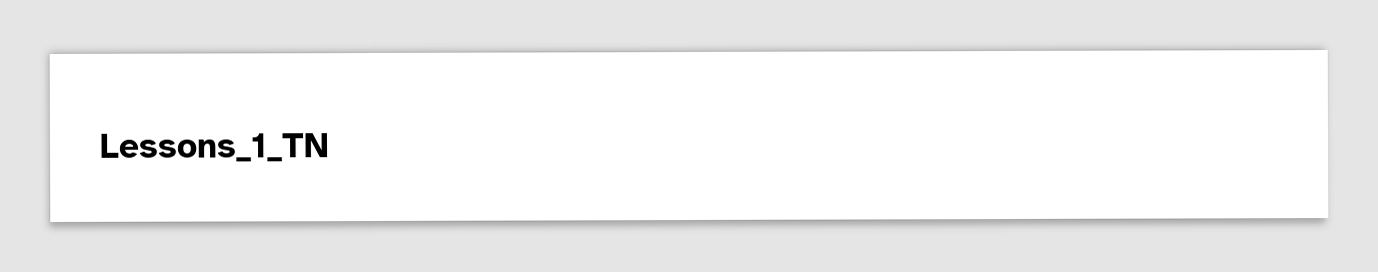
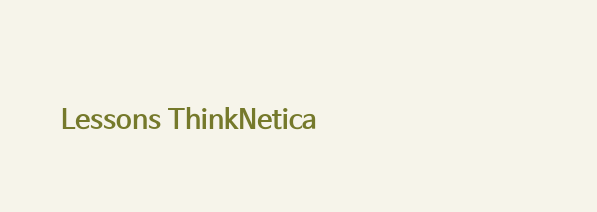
[99,133,330,162] Lessons_1_TN -> [61,107,318,130] Lessons ThinkNetica

